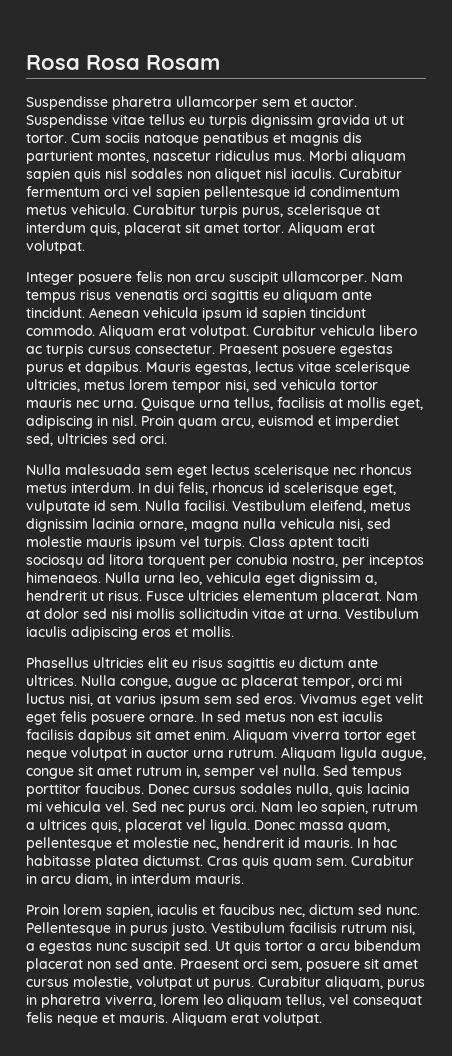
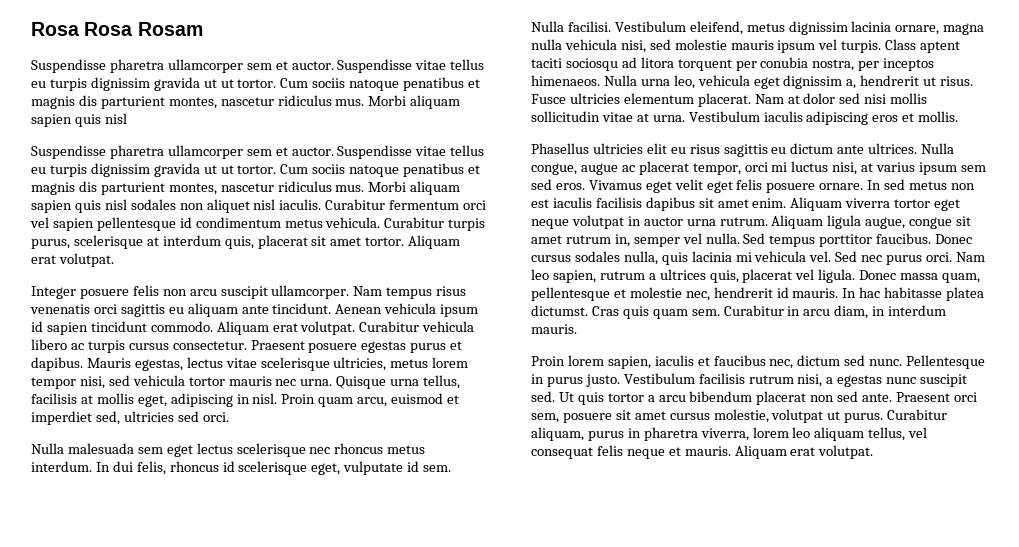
(127, 173) none -> [31,145,485,159] [31,163,481,177] [31,181,461,195] [31,199,127,213] // Suspendisse pharetra ullamcorper sem et auctor. Suspendisse vitae tellus eu turpis dignissim gravida ut ut tortor. Cum sociis natoque penatibus et magnis dis parturient montes, nascetur ridiculus mus. Morbi aliquam sapien quis nisl

